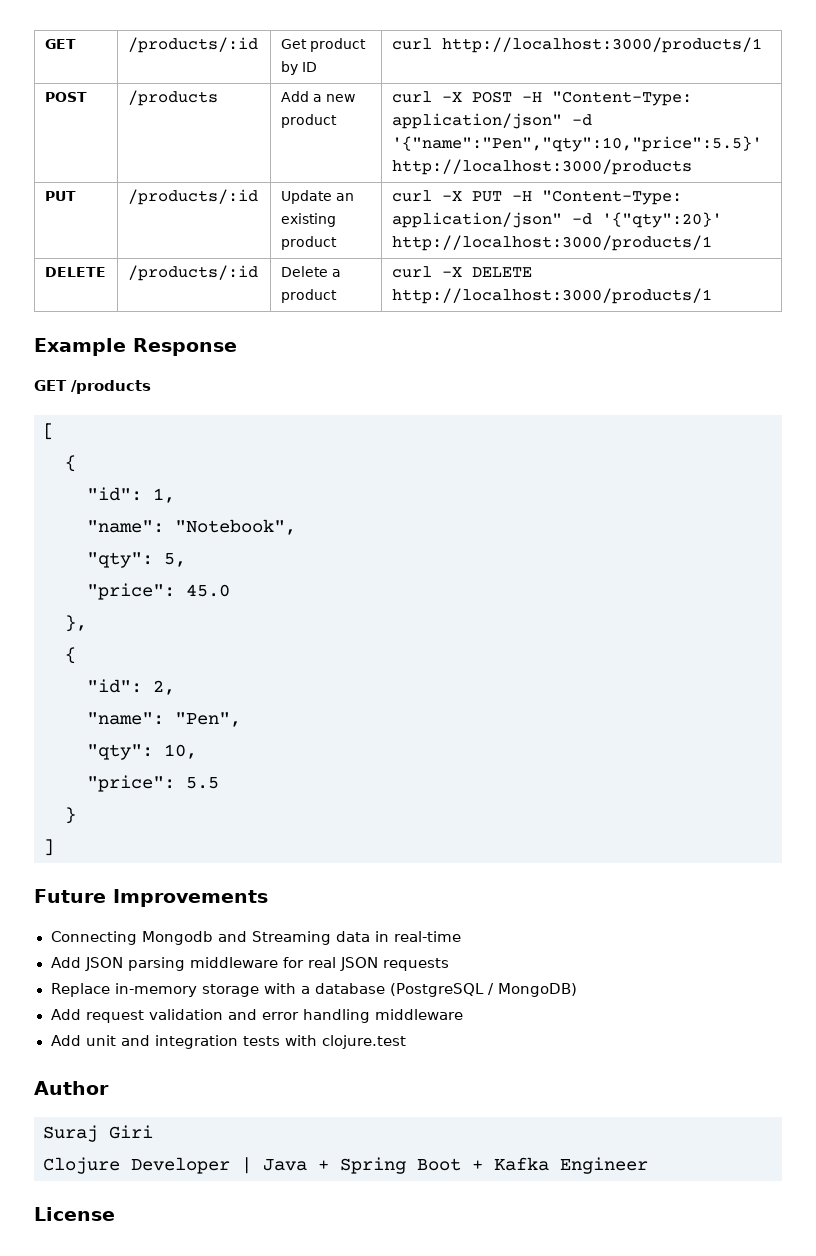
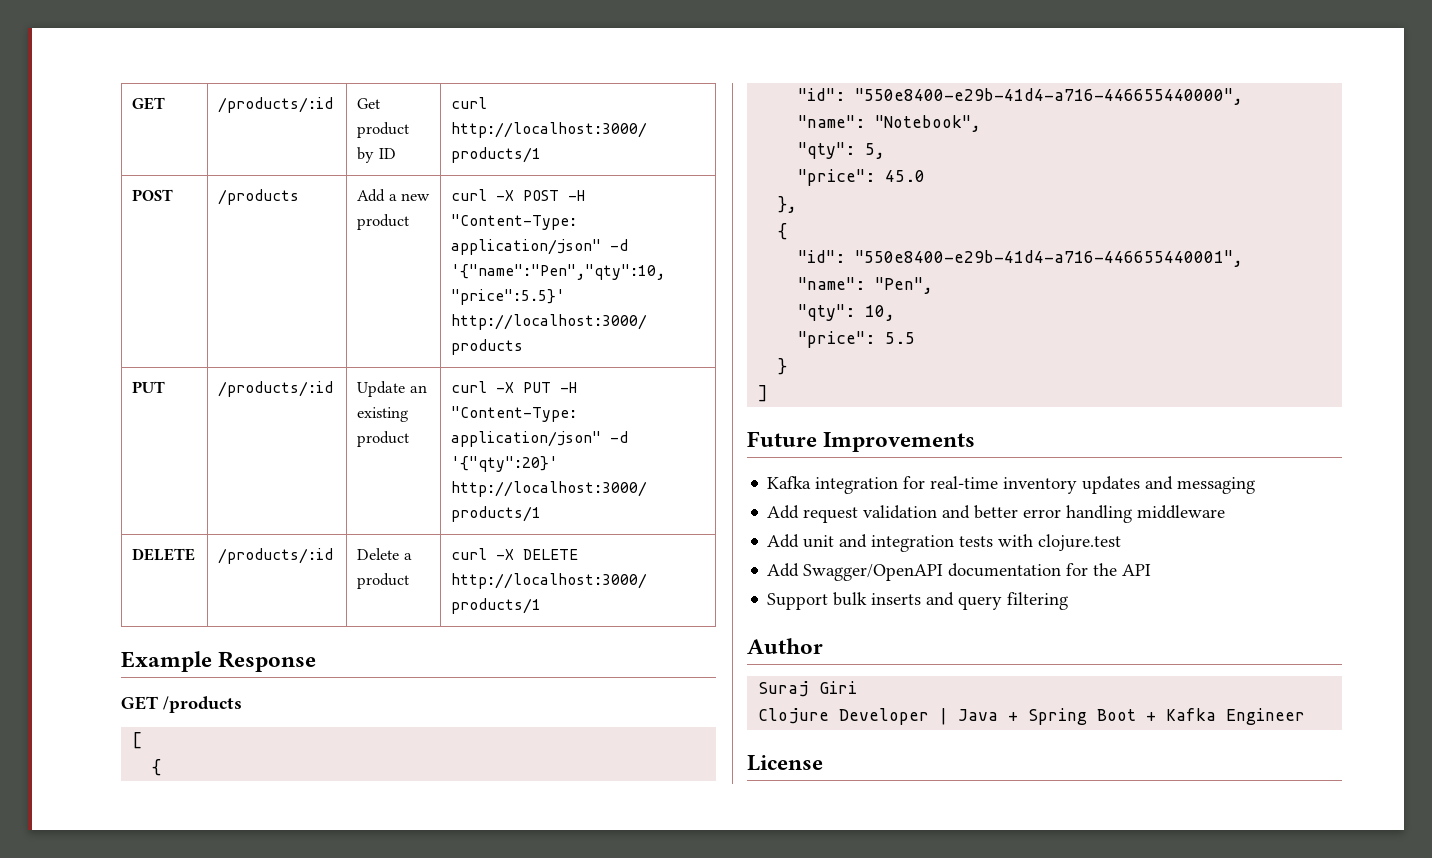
[153,488,175,503] 1, -> [855,88,1244,105] "550e8400-e29b-41d4-a716-446655440000",
[153,680,175,695] 2, -> [855,250,1244,267] "550e8400-e29b-41d4-a716-446655440001",
[50,931,461,945] [50,957,449,971] [50,983,577,997] Connecting Mongodb and Streaming data in real-time // Add JSON parsing middleware for real JSON requests // Replace in-memory storage with a database (PostgreSQL / MongoDB) -> [767,476,1256,494] Kafka integration for real-time inventory updates and messaging
(257, 1014) none -> [974,505,1019,519] better
(406, 1042) none -> [767,563,1152,581] [767,592,1069,610] // Add Swagger/OpenAPI documentation for the API // Support bulk inserts and query filtering

